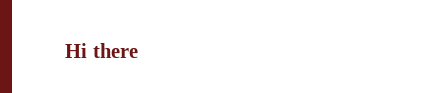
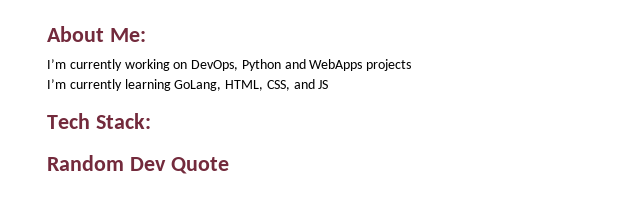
[65,43,138,58] Hi there -> [47,26,146,42] [47,59,412,71] [47,79,329,91] [47,113,151,129] [47,155,229,174] About Me: // I’m currently working on DevOps, Python and WebApps projects // I’m currently learning GoLang, HTML, CSS, and JS // Tech Stack: // Random Dev Quote

